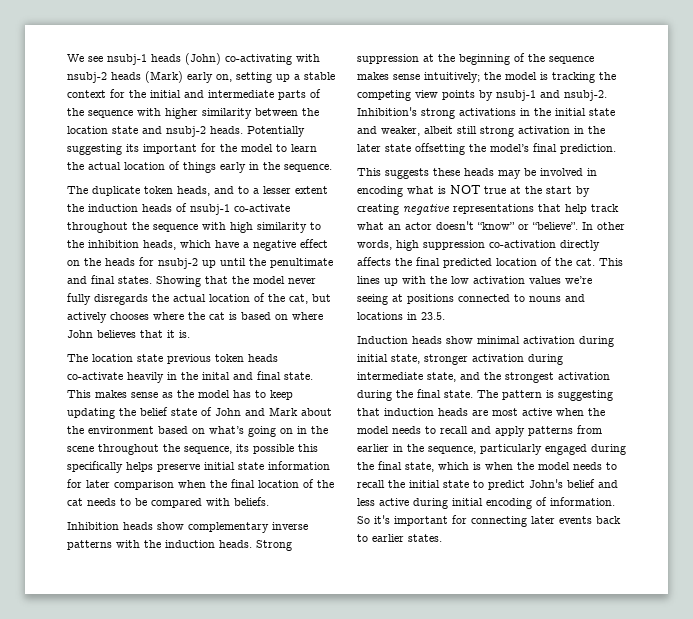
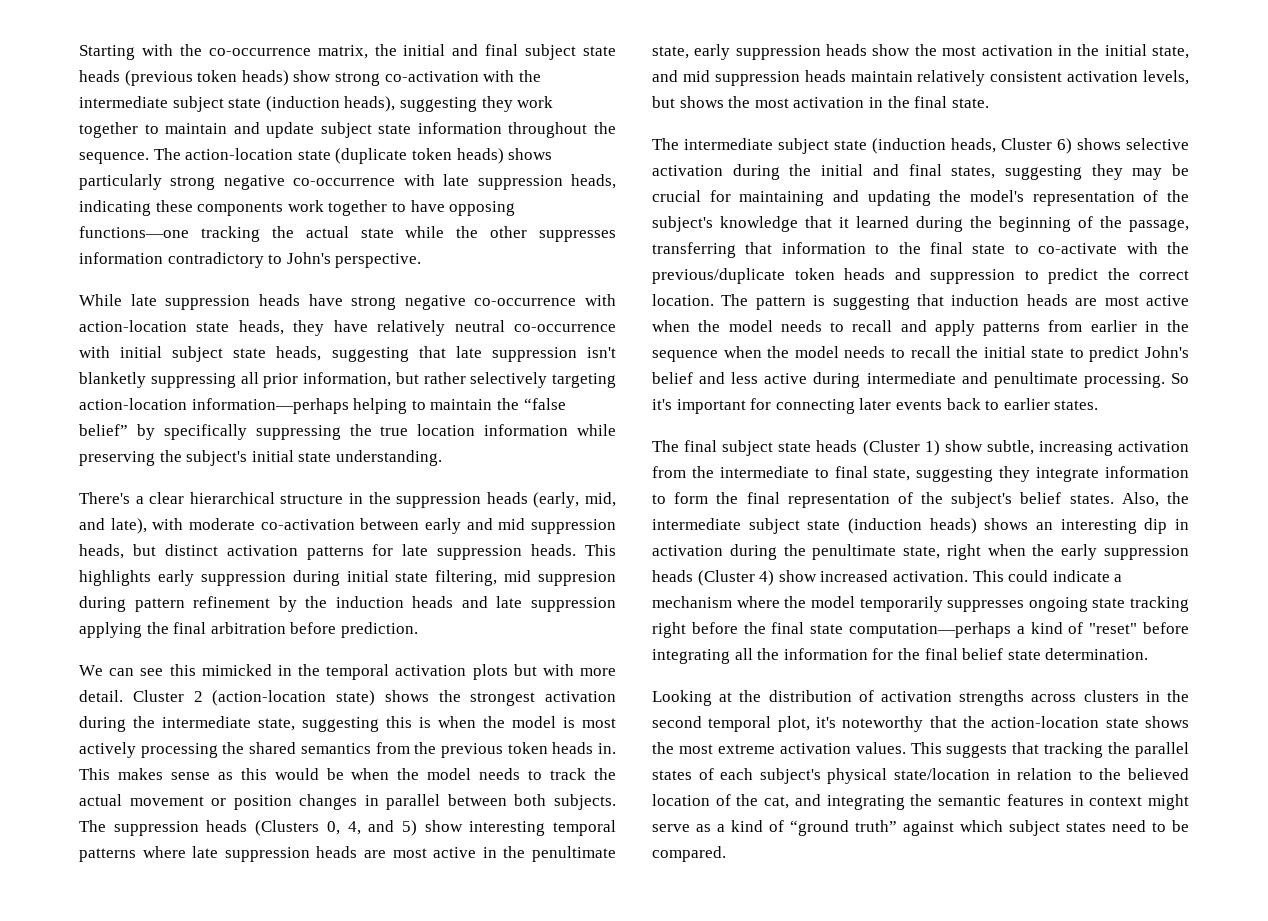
[67,53,320,65] [67,71,335,83] [67,89,321,100] [67,108,319,119] [67,126,305,137] [67,143,317,155] [67,161,332,173] [67,186,328,196] [67,203,290,215] [67,222,321,233] [67,239,328,251] [67,257,333,269] [67,275,316,287] [67,293,331,305] [67,312,323,323] [67,330,190,338] [67,354,278,364] [67,371,313,383] [67,390,293,400] [67,407,332,419] [67,426,328,437] [67,444,318,455] [67,461,330,473] [67,479,334,490] [67,497,269,508] [67,522,308,533] [67,540,292,551] [357,53,594,65] [357,72,616,83] [357,90,607,101] [357,107,615,119] [357,126,605,137] [357,143,616,155] [357,168,597,179] [357,185,590,197] [357,204,619,215] [357,221,625,230] [357,240,600,251] [357,257,623,268] [357,276,592,286] [357,294,585,305] [357,312,445,320] [357,336,614,347] [357,354,563,365] [357,372,480,382] We see nsubj-1 heads (John) co-activating with nsubj-2 heads (Mark) early on, setting up a stable context for the initial and intermediate parts of the sequence with higher similarity between the location state and nsubj-2 heads. Potentially suggesting its important for the model to learn the actual location of things early in the sequence. // The duplicate token heads, and to a lesser extent the induction heads of nsubj-1 co-activate throughout the sequence with high similarity to the inhibition heads, which have a negative effect on the heads for nsubj-2 up until the penultimate and final states. Showing that the model never fully disregards the actual location of the cat, but actively chooses where the cat is based on where John believes that it is. // The location state previous token heads co-activate heavily in the inital and final state. This makes sense as the model has to keep updating the belief state of John and Mark about the environment based on what’s going on in the scene throughout the sequence, its possible this specifically helps preserve initial state information for later comparison when the final location of the cat needs to be compared with beliefs. // Inhibition heads show complementary inverse patterns with the induction heads. Strong suppression at the beginning of the sequence makes sense intuitively; the model is tracking the competing view points by nsubj-1 and nsubj-2. Inhibition's strong activations in the initial state and weaker, albeit still strong activation in the later state offsetting the model’s final prediction. // This suggests these heads may be involved in encoding what is NOT true at the start by creating negative representations that help track what an actor doesn't “know” or “believe”. In other words, high suppression co-activation directly affects the final predicted location of the cat. This lines up with the low activation values we’re seeing at positions connected to nouns and locations in 23.5. // Induction heads show minimal activation during initial state, stronger activation during intermediate state, and -> [79,44,616,60] [79,70,541,86] [79,96,554,112] [79,122,616,138] [79,148,553,164] [79,174,616,190] [79,200,516,216] [79,226,616,242] [79,252,422,268] [79,294,616,310] [79,320,616,336] [79,346,616,362] [79,372,616,388] [79,398,566,414] [79,424,616,440] [79,450,442,466] [79,492,617,508] [79,518,616,534] [79,544,617,560] [79,570,616,586] [79,596,616,612] [79,622,418,638] [79,664,616,680] [79,690,429,706] Starting with the co-occurrence matrix, the initial and final subject state heads (previous token heads) show strong co-activation with the intermediate subject state (induction heads), suggesting they work together to maintain and update subject state information throughout the sequence. The action-location state (duplicate token heads) shows particularly strong negative co-occurrence with late suppression heads, indicating these components work together to have opposing functions—one tracking the actual state while the other suppresses information contradictory to John's perspective. // While late suppression heads have strong negative co-occurrence with action-location state heads, they have relatively neutral co-occurrence with initial subject state heads, suggesting that late suppression isn't blanketly suppressing all prior information, but rather selectively targeting action-location information—perhaps helping to maintain the “false belief” by specifically suppressing the true location information while preserving the subject's initial state understanding. // There's a clear hierarchical structure in the suppression heads (early, mid, and late), with moderate co-activation between early and mid suppression heads, but distinct activation patterns for late suppression heads. This highlights early suppression during initial state filtering, mid suppresion during pattern refinement by the induction heads and late suppression applying the final arbitration before prediction. // We can see this mimicked in the temporal activation plots but with more detail. Cluster 2 (action-location state) shows
[417,389,473,398] final state. -> [162,716,616,732] [79,742,616,758] [79,768,616,780] [79,794,616,810] [79,820,616,836] [79,846,617,862] [652,44,1189,60] [652,70,1189,86] [652,96,989,108] [652,138,1189,154] [652,164,1189,180] [652,190,1189,206] [652,216,1189,232] [652,242,1189,258] [652,268,1189,284] [652,294,714,306] intermediate state, suggesting this is when the model is most actively processing the shared semantics from the previous token heads in. This makes sense as this would be when the model needs to track the actual movement or position changes in parallel between both subjects. The suppression heads (Clusters 0, 4, and 5) show interesting temporal patterns where late suppression heads are most active in the penultimate state, early suppression heads show the most activation in the initial state, and mid suppression heads maintain relatively consistent activation levels, but shows the most activation in the final state. // The intermediate subject state (induction heads, Cluster 6) shows selective activation during the initial and final states, suggesting they may be crucial for maintaining and updating the model's representation of the subject's knowledge that it learned during the beginning of the passage, transferring that information to the final state to co-activate with the previous/duplicate token heads and suppression to predict the correct location.
[428,444,626,455] [357,461,481,472] sequence, particularly engaged during the final state, which is -> [652,350,718,362] sequence
[452,497,615,509] initial encoding of information. -> [866,372,1165,388] intermediate and penultimate processing.
(442, 538) none -> [652,440,1189,456] [652,466,1189,482] [652,492,1189,508] [652,518,1189,534] [652,544,1189,560] [652,570,1123,586] [652,596,1189,612] [652,622,1189,638] [652,648,1149,664] [652,690,1189,706] [652,716,1189,732] [652,742,1189,758] [652,768,1189,784] [652,794,1189,810] [652,820,1189,836] [652,846,726,862] // The final subject state heads (Cluster 1) show subtle, increasing activation from the intermediate to final state, suggesting they integrate information to form the final representation of the subject's belief states. Also, the intermediate subject state (induction heads) shows an interesting dip in activation during the penultimate state, right when the early suppression heads (Cluster 4) show increased activation. This could indicate a mechanism where the model temporarily suppresses ongoing state tracking right before the final state computation—perhaps a kind of "reset" before integrating all the information for the final belief state determination. // Looking at the distribution of activation strengths across clusters in the second temporal plot, it's noteworthy that the action-location state shows the most extreme activation values. This suggests that tracking the parallel states of each subject's physical state/location in relation to the believed location of the cat, and integrating the semantic features in context might serve as a kind of “ground truth” against which subject states need to be compared.

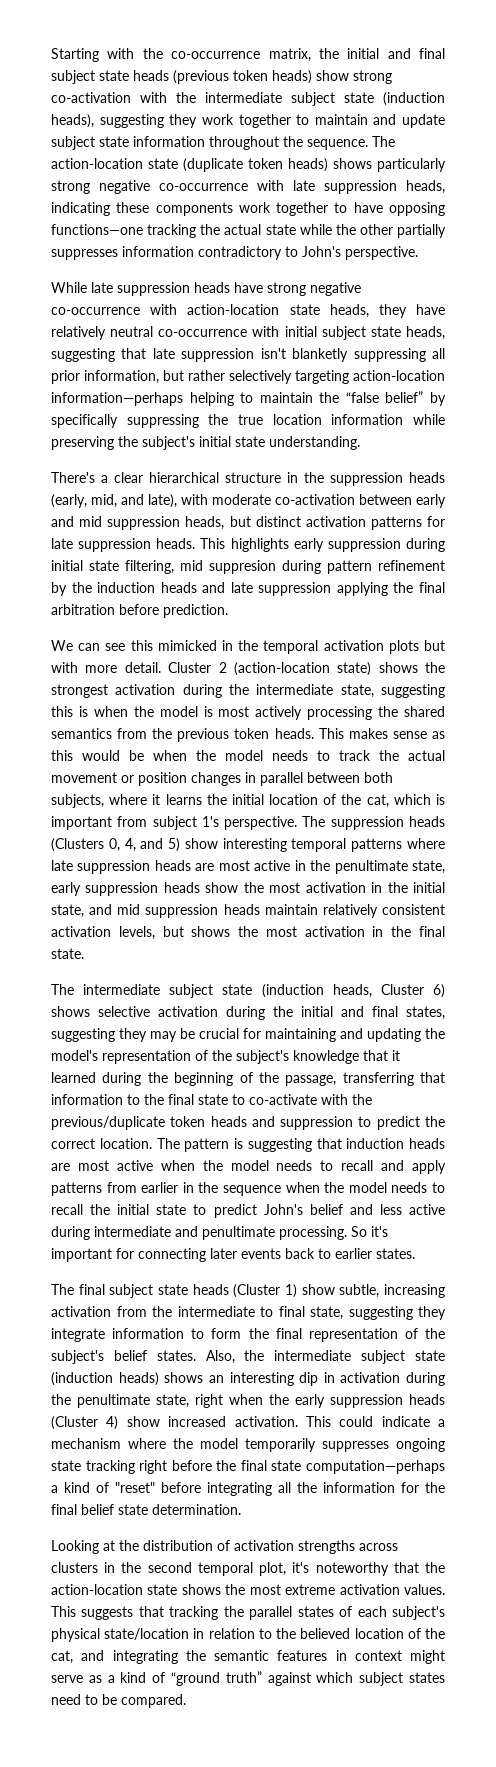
(528, 232) none -> [397,224,446,238] partially
[552,742,616,754] heads in. -> [274,728,314,739] heads.
[553,794,616,810] subjects. -> [51,794,446,808] [51,816,298,830] subjects, where it learns the initial location of the cat, which is important from subject 1's perspective.

